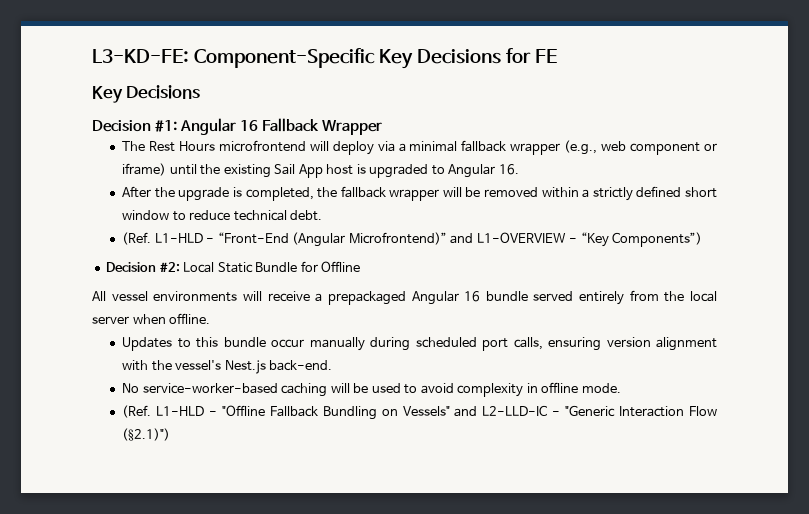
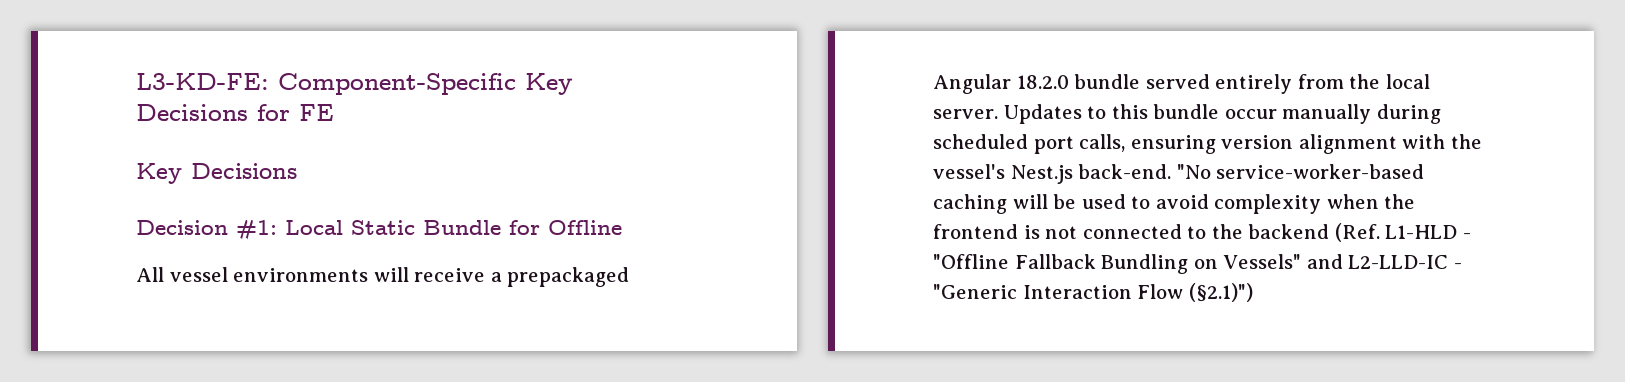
[179,118,382,135] [122,140,717,155] [122,163,519,178] [122,186,717,201] [122,210,323,221] [122,232,703,247] [106,262,180,272] Angular 16 Fallback Wrapper // The Rest Hours microfrontend will deploy via a minimal fallback wrapper (e.g., web component or iframe) until the existing Sail App host is upgraded to Angular 16. // After the upgrade is completed, the fallback wrapper will be removed within a strictly defined short window to reduce technical debt. // (Ref. L1-HLD - “Front-End (Angular Microfrontend)” and L1-OVERVIEW - “Key Components”) // Decision #2: -> (277, 230) none
[464,291,481,302] 16 -> [1016,75,1069,89] 18.2.0
[92,313,211,324] server when offline. // -> [933,109,998,119] server.
[122,383,140,393] // No -> [1176,164,1211,179] "No
[526,382,621,393] in offline mode. // -> [1326,194,1416,209] [933,224,1330,239] when the frontend is not connected to the backend

